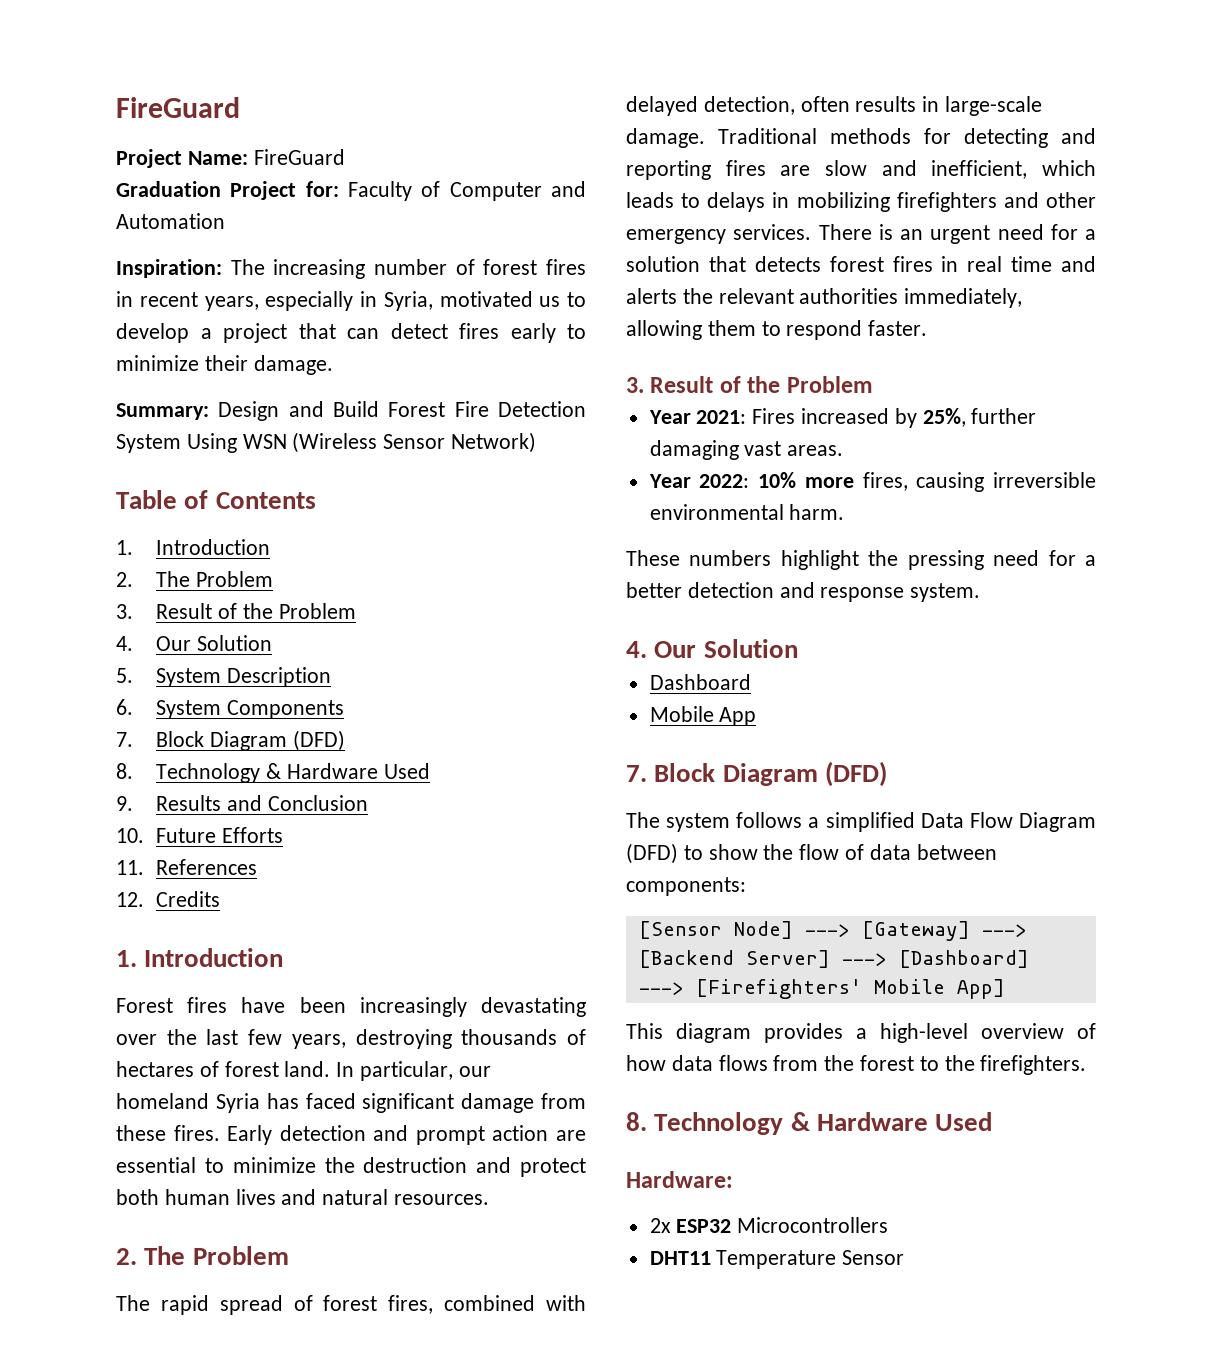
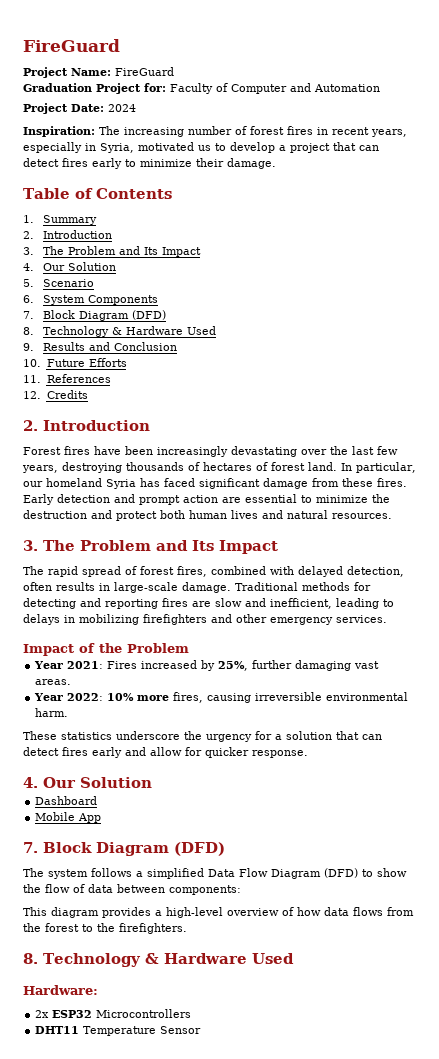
(225, 221) none -> [23,103,136,114] // Project Date: 2024
[116,401,586,421] [116,432,537,453] // Summary: Design and Build Forest Fire Detection System Using WSN (Wireless Sensor Network) -> (276, 163) none
[156,539,271,555] [116,571,273,587] [116,603,356,619] Introduction // 2. The Problem // 3. Result of the Problem -> [43,215,98,225] [23,230,113,239] [23,246,202,257] Summary // 2. Introduction // 3. The Problem and Its Impact
[156,667,331,687] System Description -> [43,279,95,287] Scenario
[116,950,137,967] 1. -> [23,420,38,431] 2.
[116,1246,289,1265] 2. The Problem -> [23,540,278,554] 3. The Problem and Its Impact
[1042,160,1096,176] [626,192,674,208] which leads -> [336,598,379,609] leading
[818,224,1096,244] [626,256,1096,272] [626,288,1023,308] [626,320,928,340] [626,376,714,393] There is an urgent need for a solution that detects forest fires in real time and alerts the relevant authorities immediately, allowing them to respond faster. // 3. Result -> [23,644,74,656] // Impact
[689,550,1096,570] [626,582,981,602] numbers highlight the pressing need for a better detection and response system. -> [61,731,382,742] [23,747,308,758] statistics underscore the urgency for a solution that can detect fires early and allow for quicker response.
[638,921,1027,941] [638,950,1029,968] [638,979,1005,999] // [Sensor Node] ---> [Gateway] ---> [Backend Server] ---> [Dashboard] ---> [Firefighters' Mobile App] -> (241, 890) none

